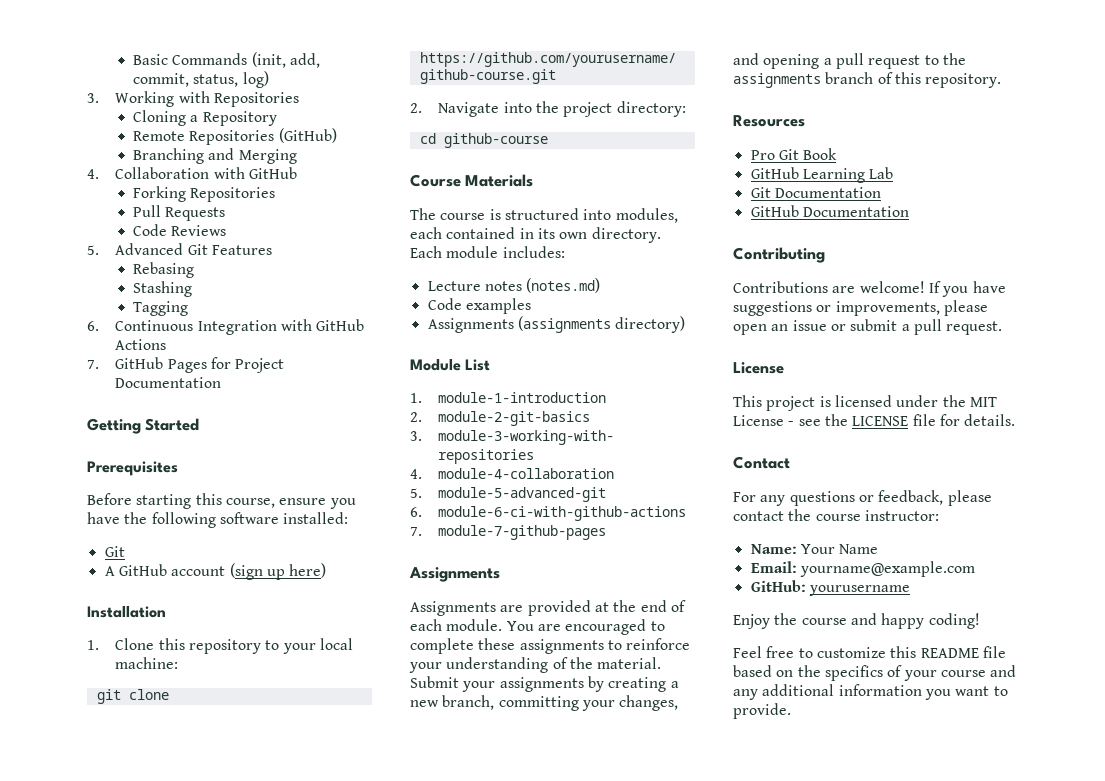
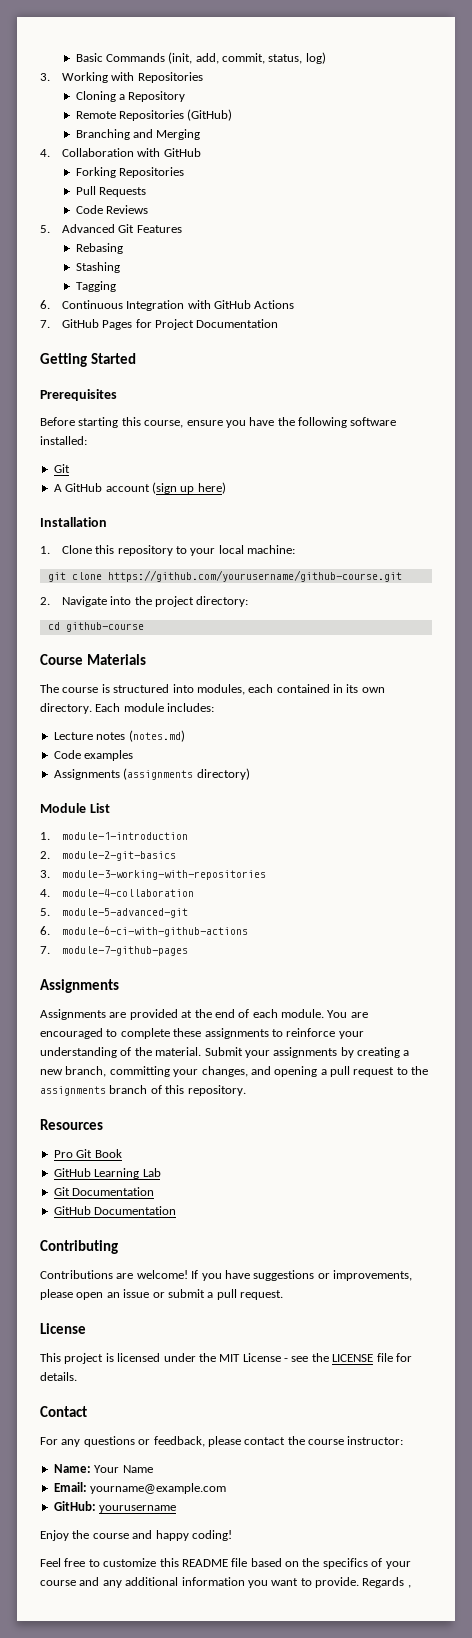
(791, 711) none -> [362,1577,411,1588] Regards ,

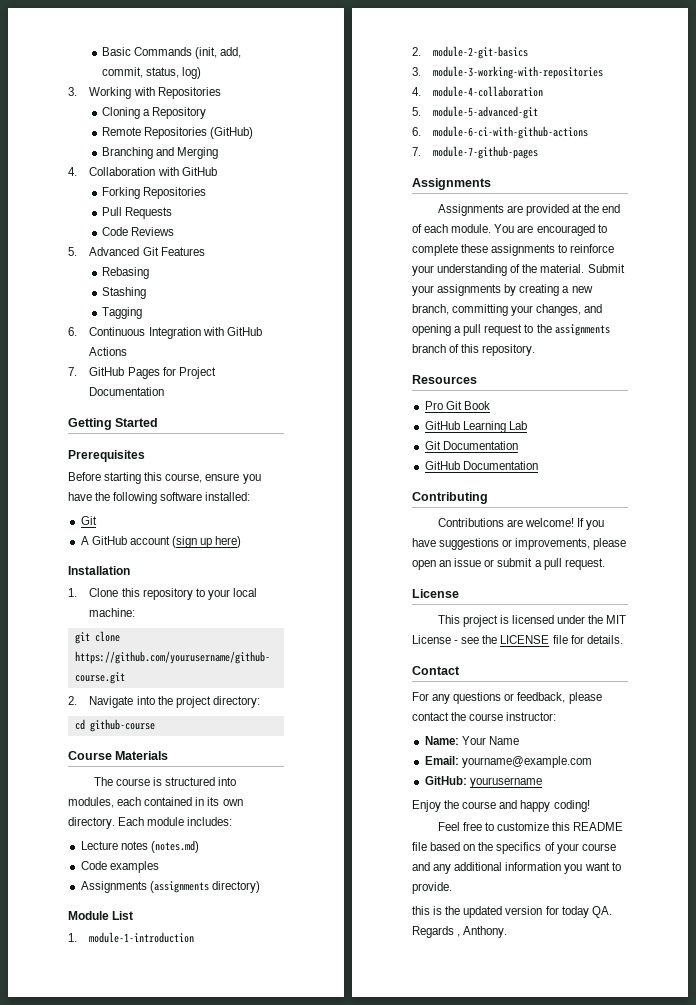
(359, 1582) none -> [412,906,612,918] // this is the updated version for today QA.
(411, 1586) none -> [463,926,508,938] Anthony.

